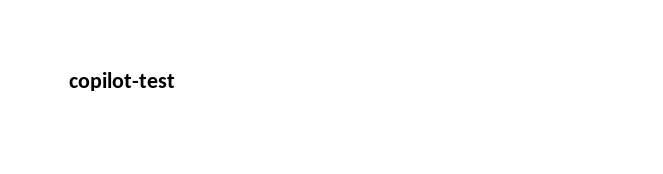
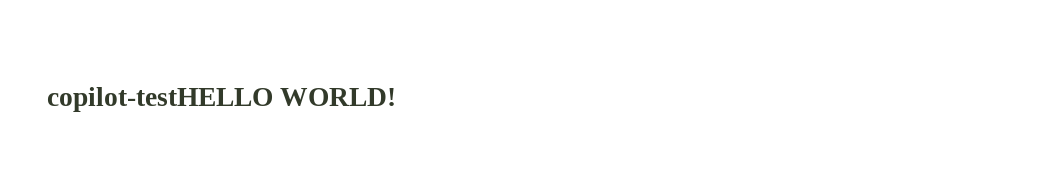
[69,72,175,91] copilot-test -> [47,87,397,112] copilot-testHELLO WORLD!

